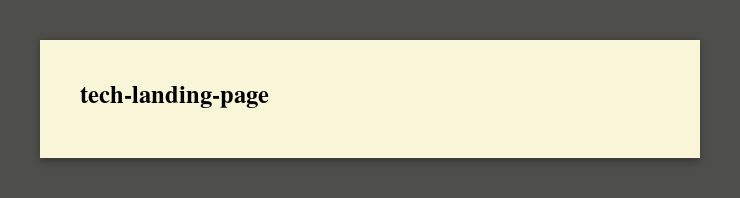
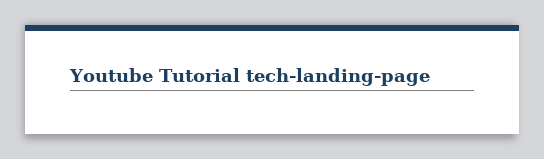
(80, 97) none -> [69,68,240,82] Youtube Tutorial

